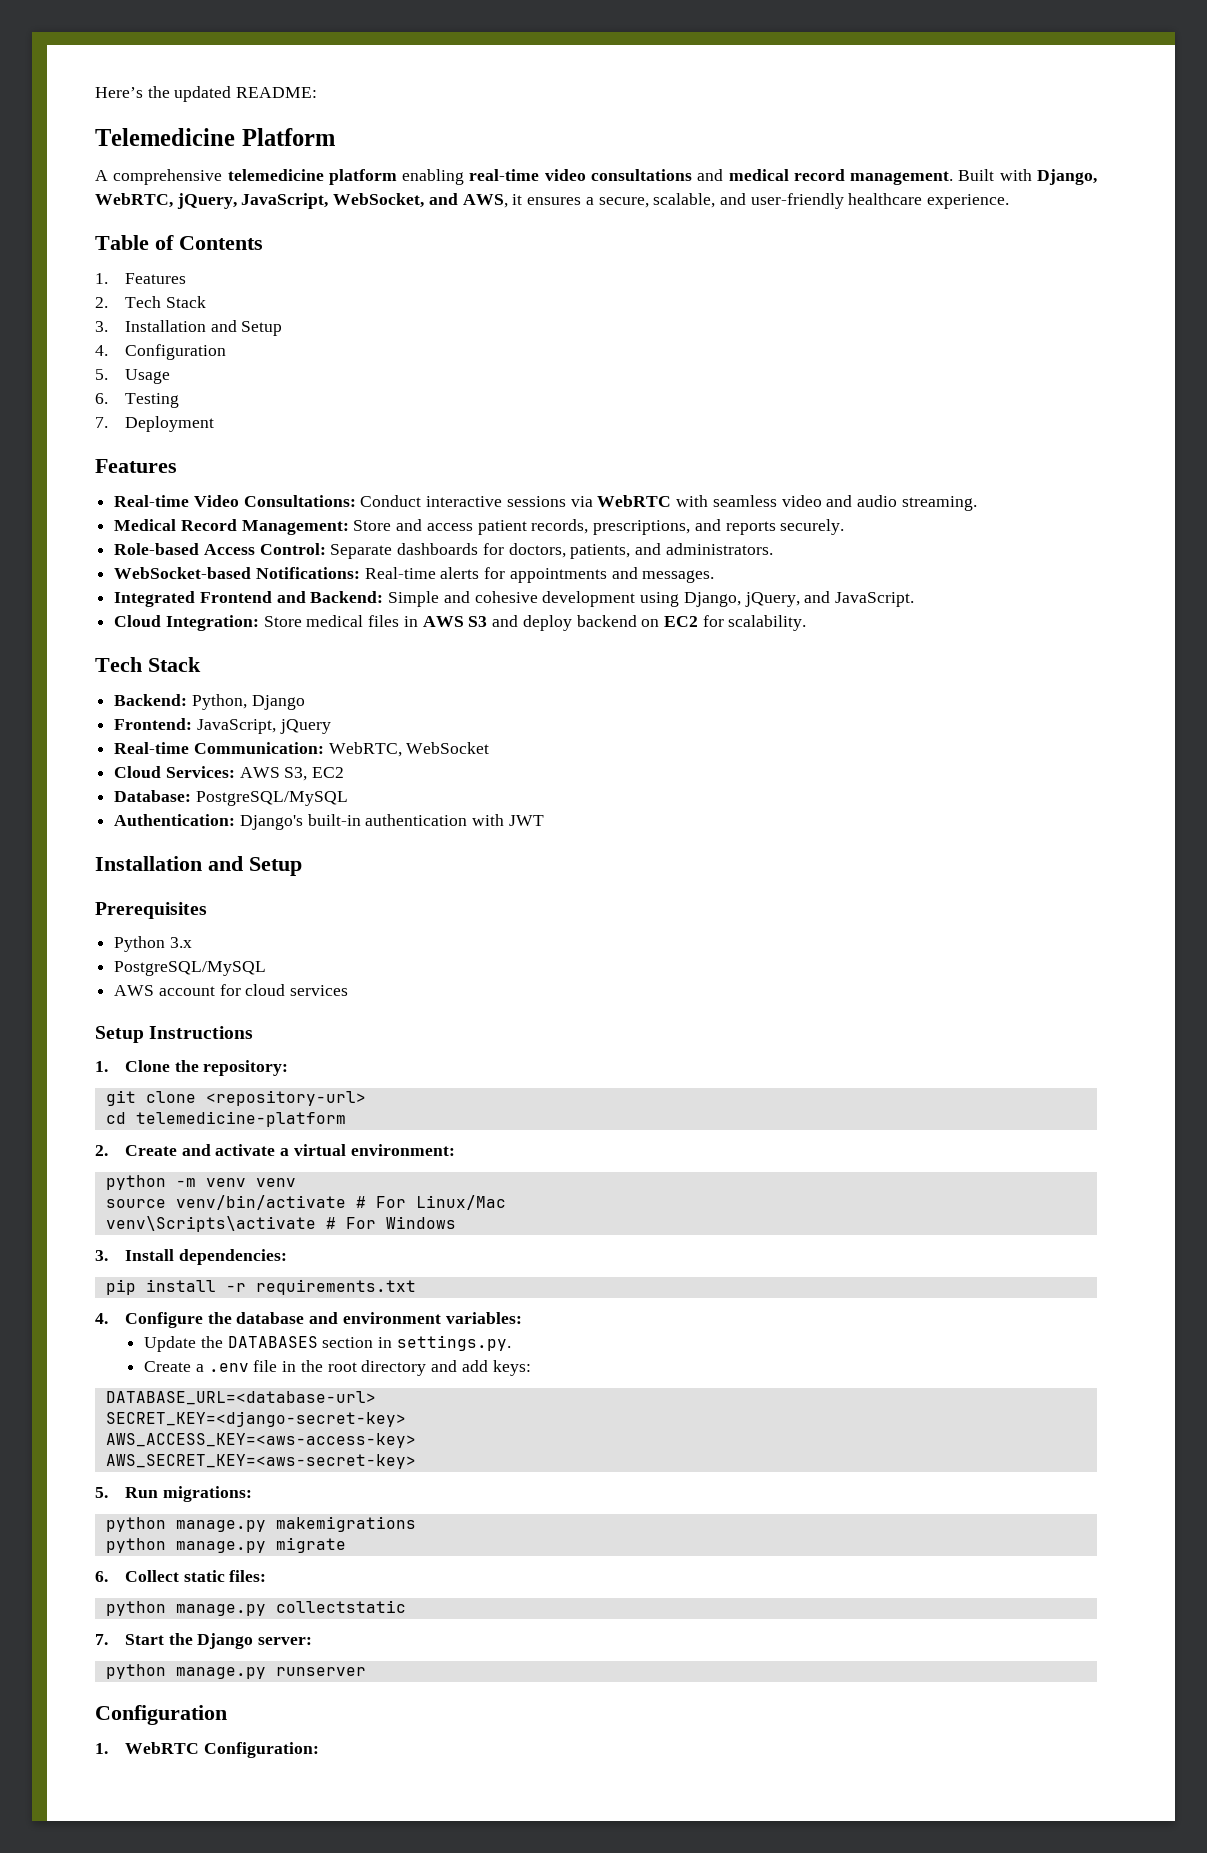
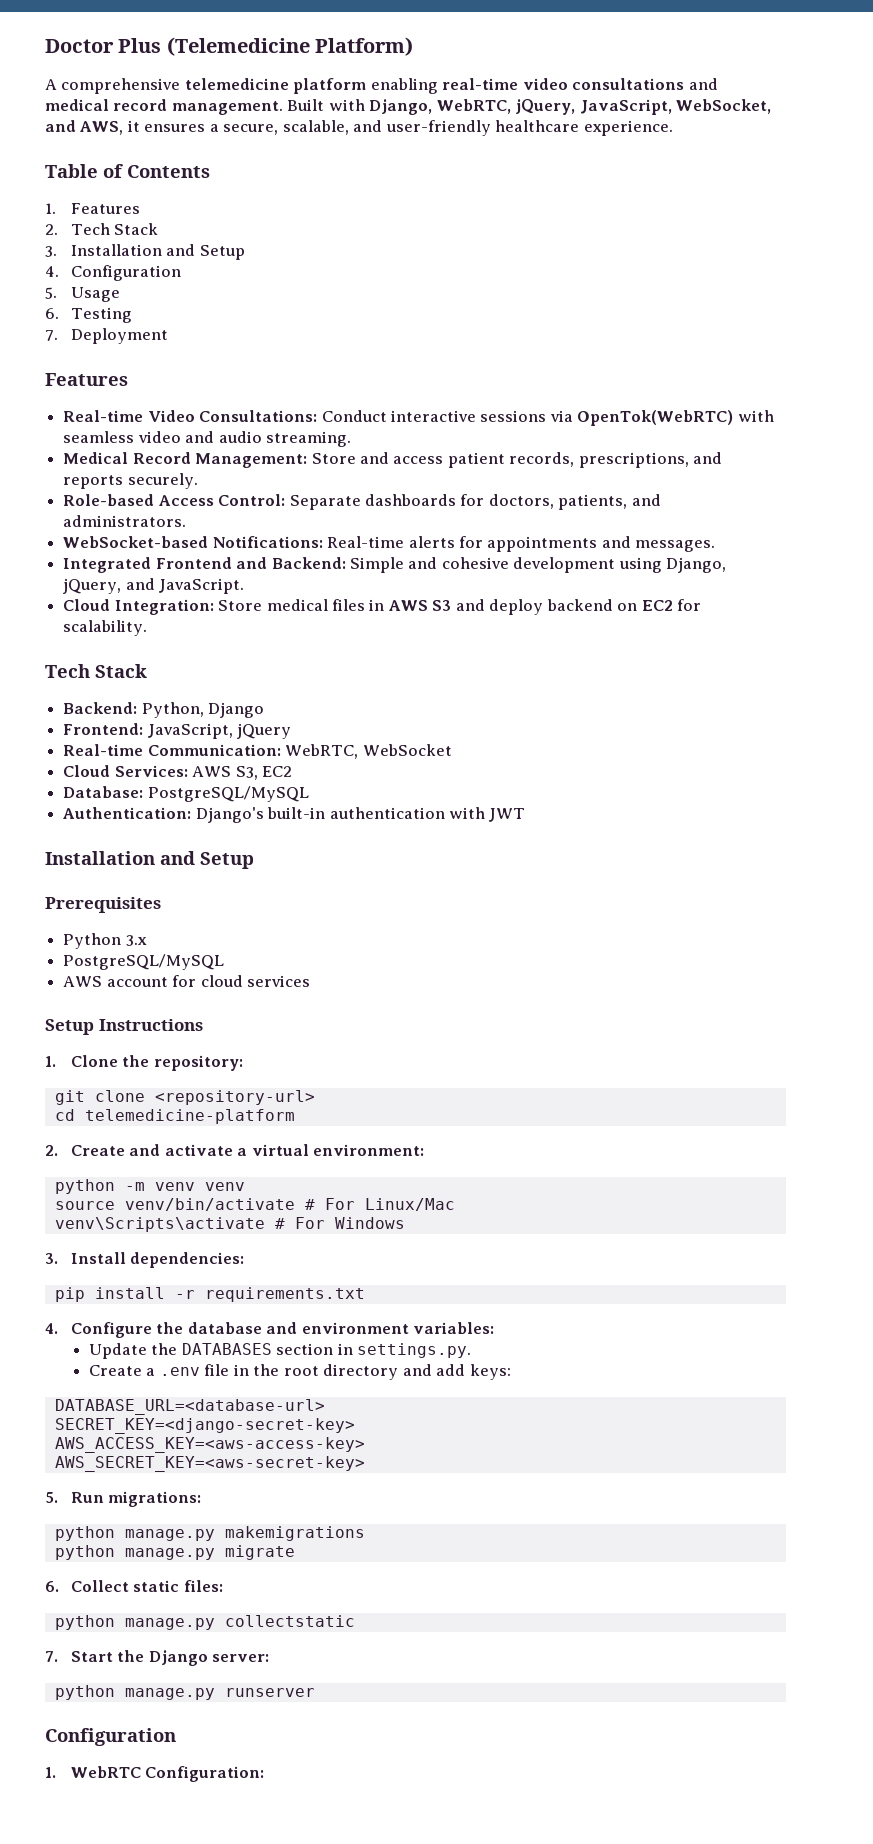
[95,86,318,102] [95,128,335,146] Here’s the updated README: // Telemedicine Platform -> [45,37,414,56] Doctor Plus (Telemedicine Platform)
[597,495,672,507] WebRTC -> [577,410,734,426] OpenTok(WebRTC)

